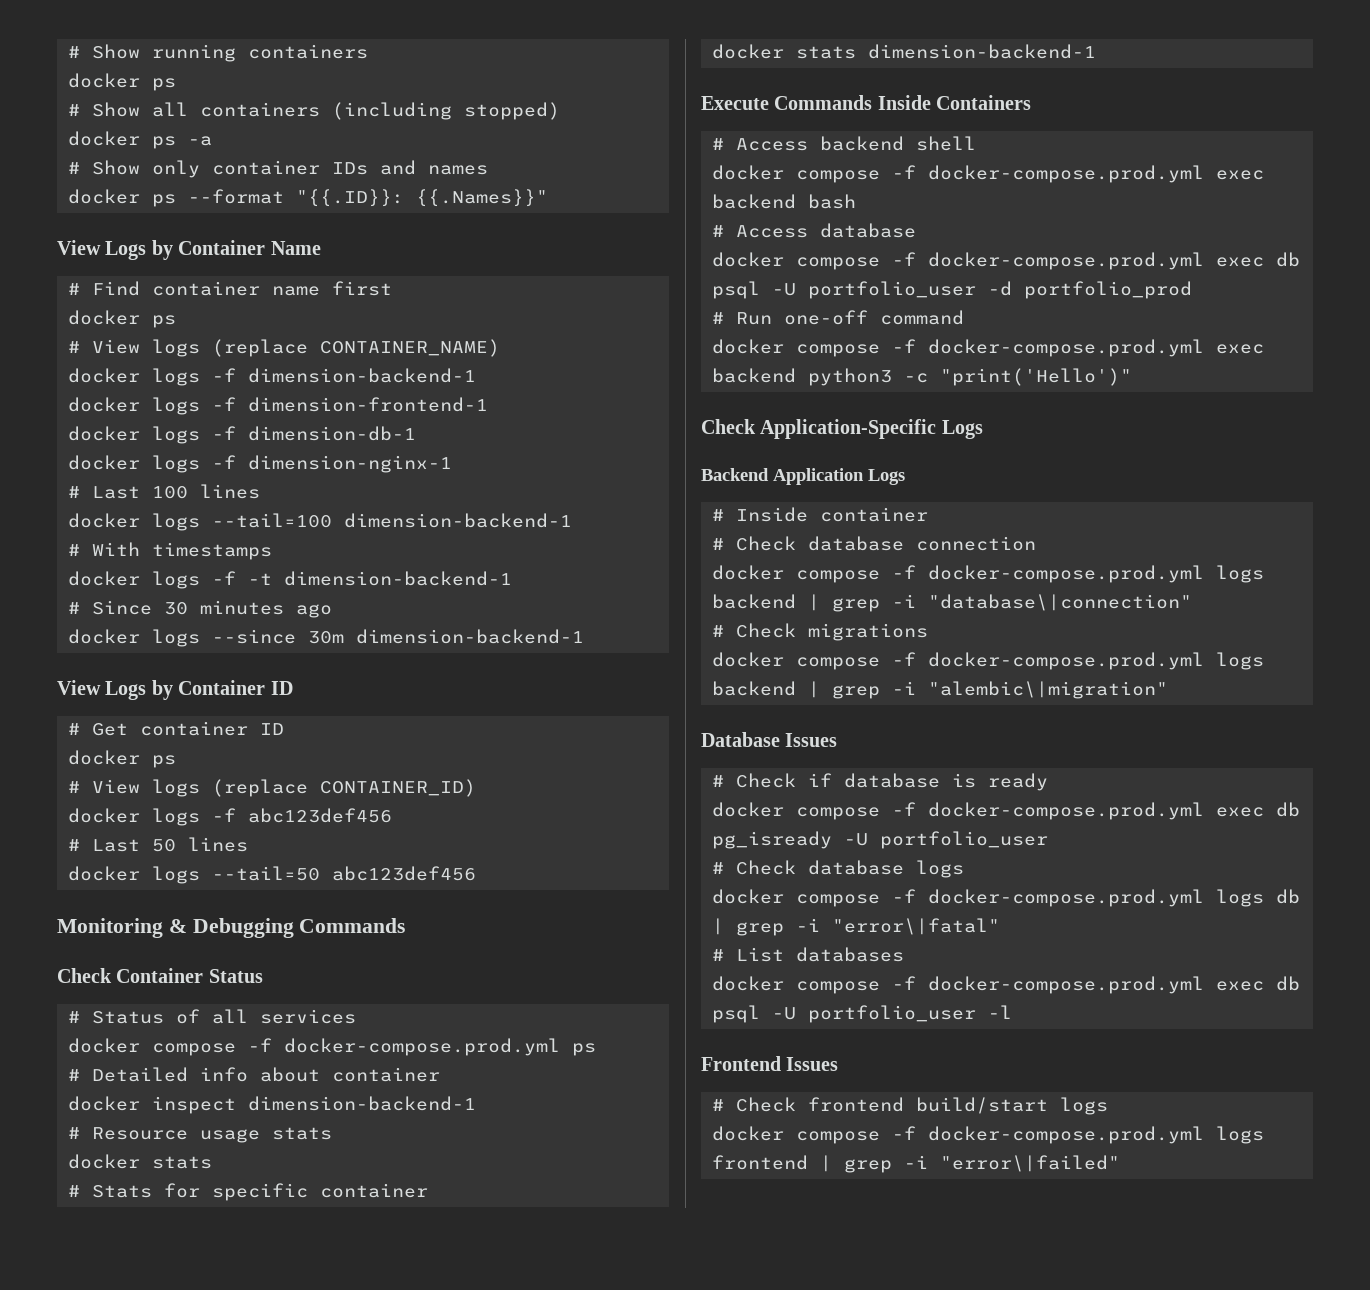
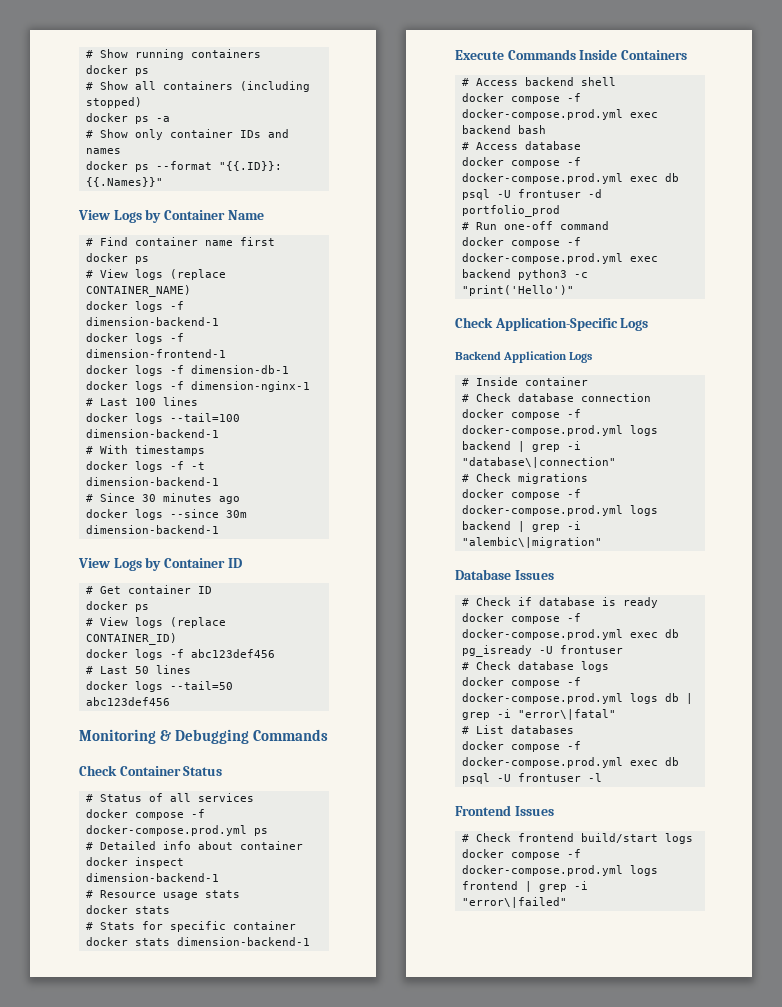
[808,281,977,299] portfolio_user -> [518,189,582,198] frontuser
[880,831,1049,849] portfolio_user -> [560,645,624,654] frontuser
[808,1005,977,1023] portfolio_user -> [518,773,582,782] frontuser

